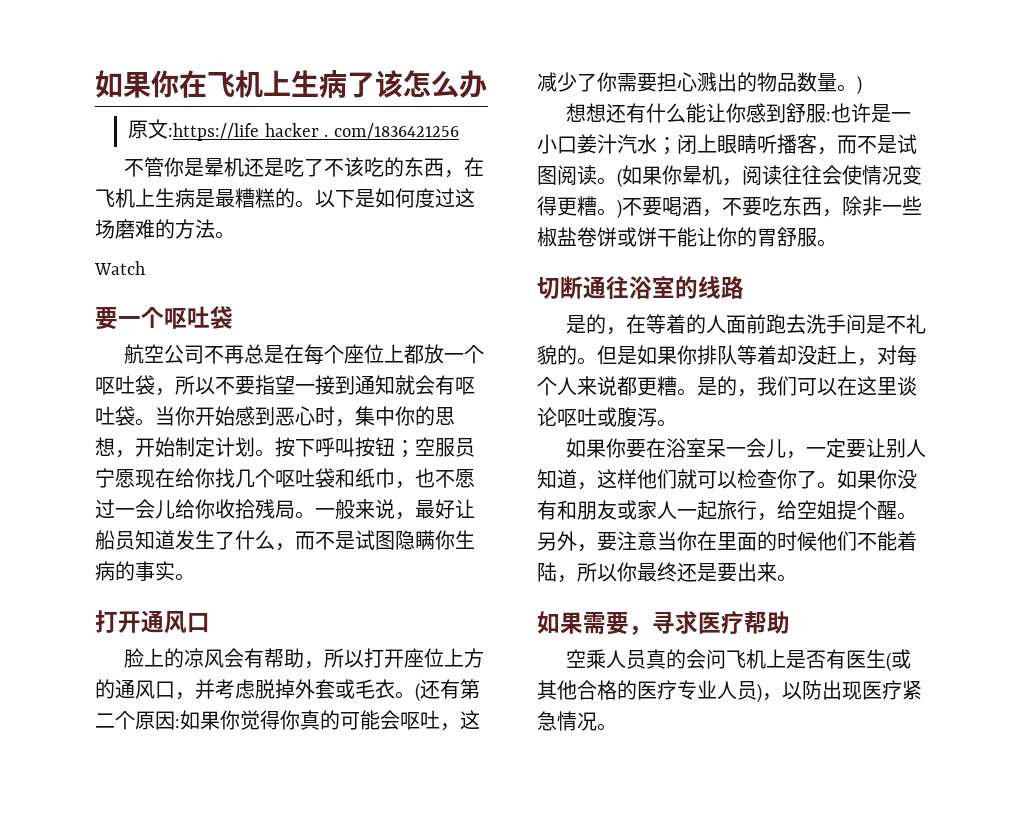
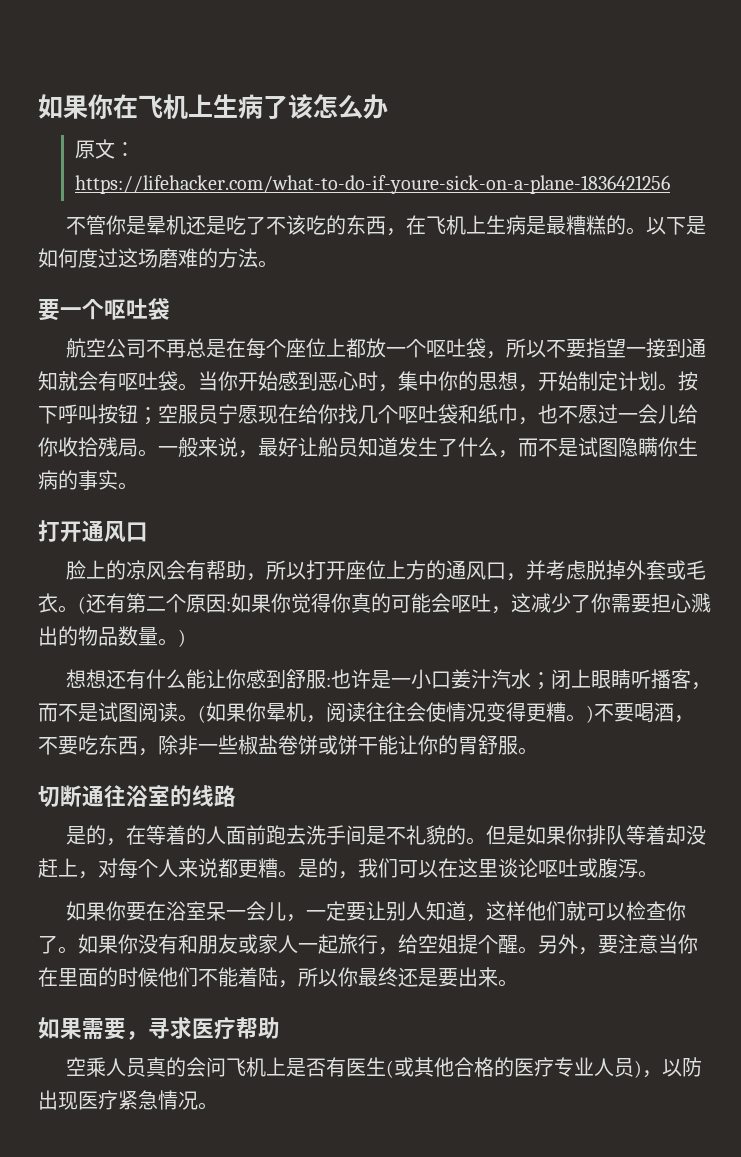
[168,123,459,141] :https://life hacker . com/1836421256 -> [114,142,135,157] [74,175,670,194] ：https://lifehacker.com/what-to-do-if-youre-sick-on-a-plane-1836421256
[94,261,145,275] // Watch -> (278, 264) none

